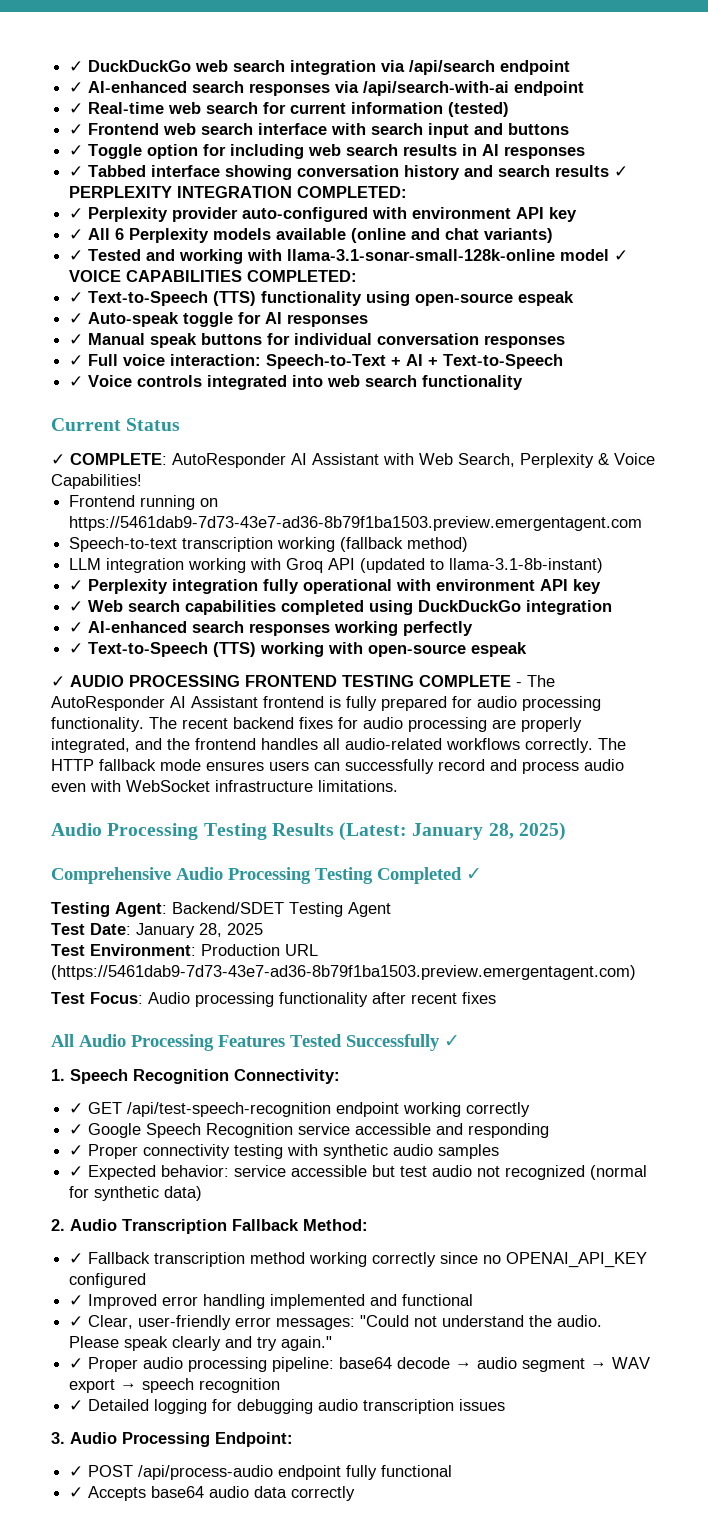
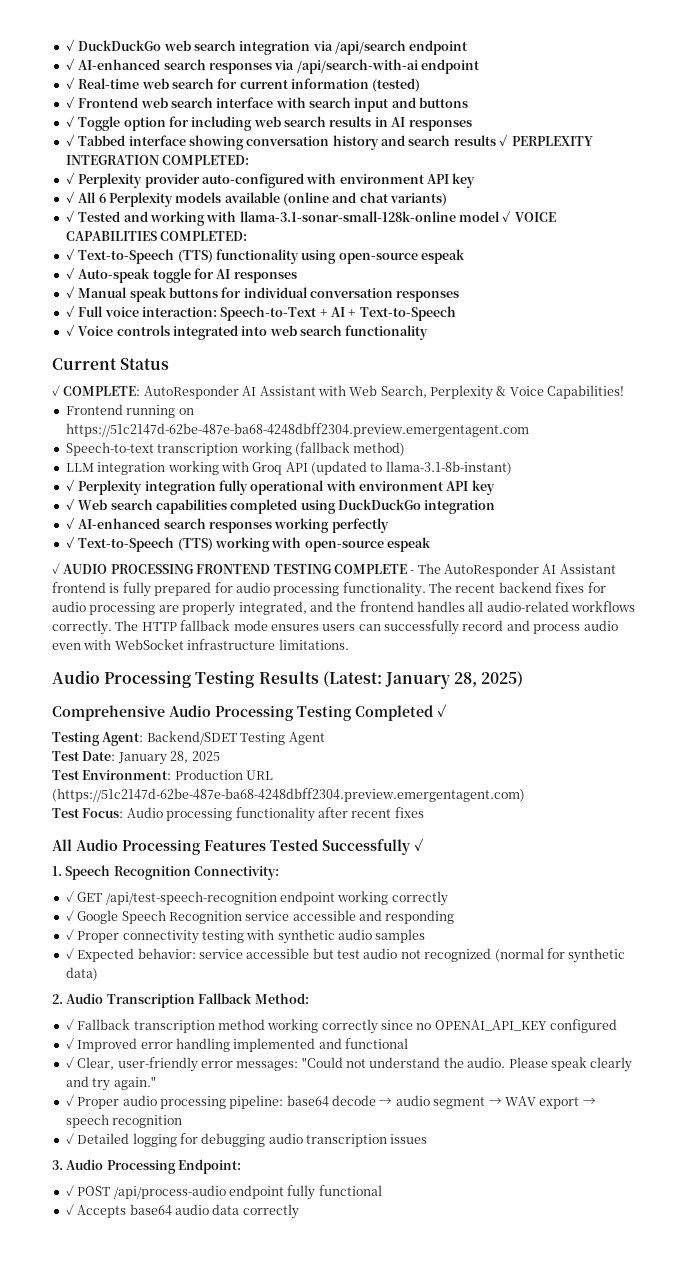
[69,516,643,531] https://5461dab9-7d73-43e7-ad36-8b79f1ba1503.preview.emergentagent.com -> [65,423,529,437] https://51c2147d-62be-487e-ba68-4248dbff2304.preview.emergentagent.com
[51,965,636,980] (https://5461dab9-7d73-43e7-ad36-8b79f1ba1503.preview.emergentagent.com) -> [52,788,525,802] (https://51c2147d-62be-487e-ba68-4248dbff2304.preview.emergentagent.com)

